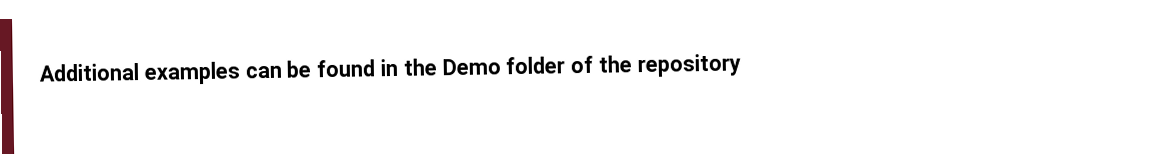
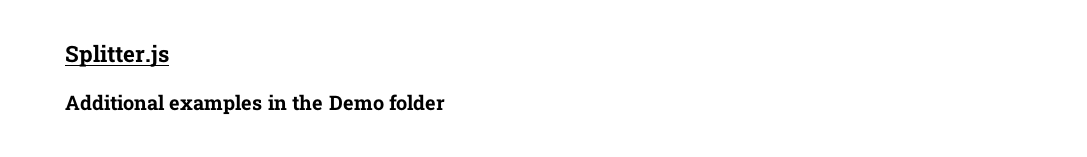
(39, 72) none -> [65,44,169,67] Splitter.js //
[244,59,376,79] can be found -> (263, 104) none
[570,53,741,78] of the repository -> (445, 102) none

